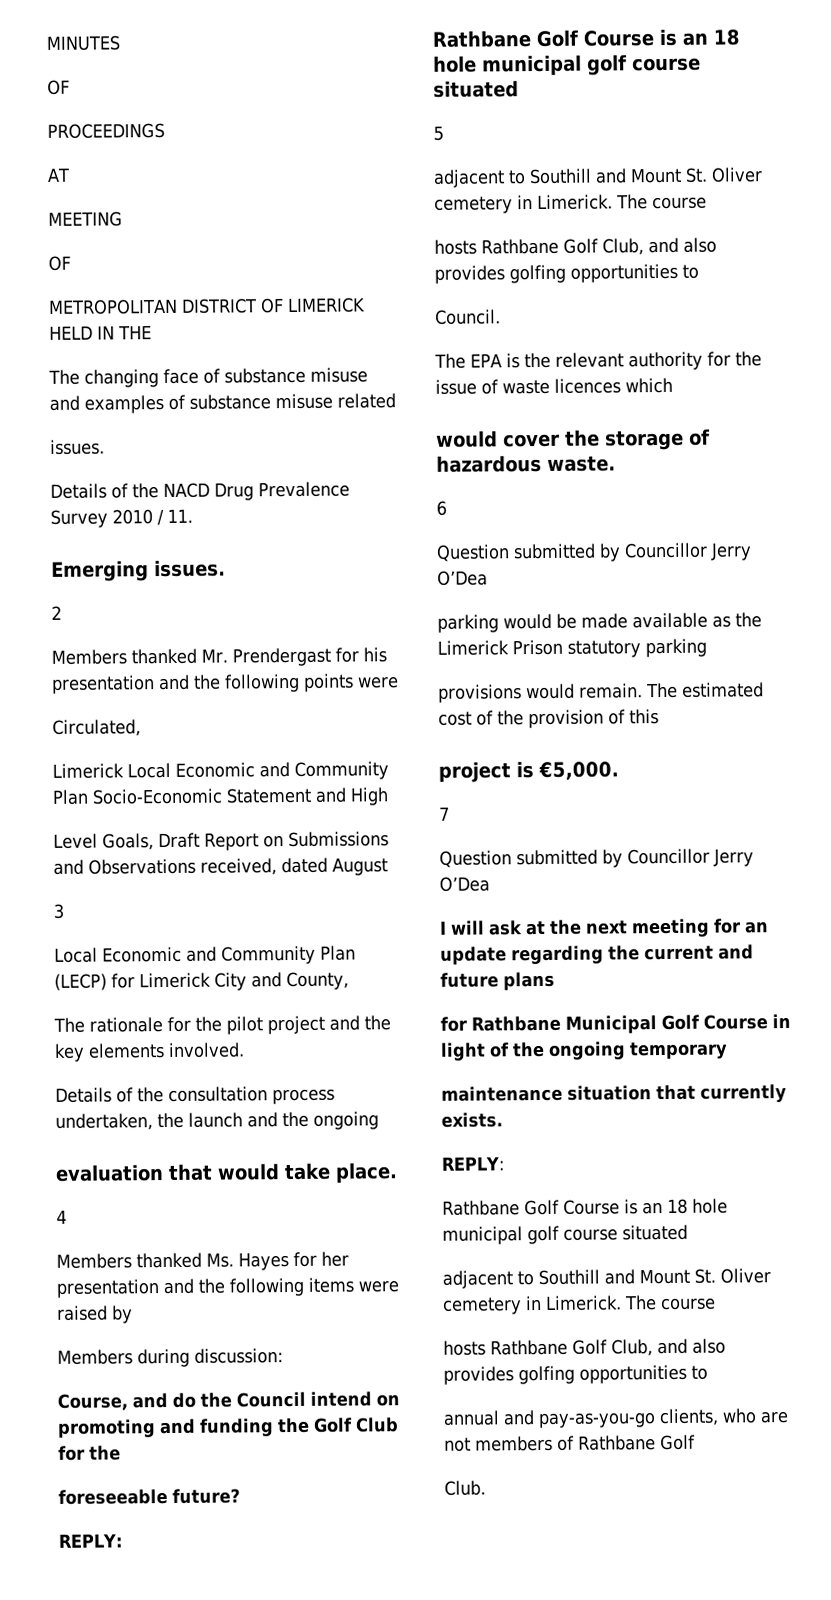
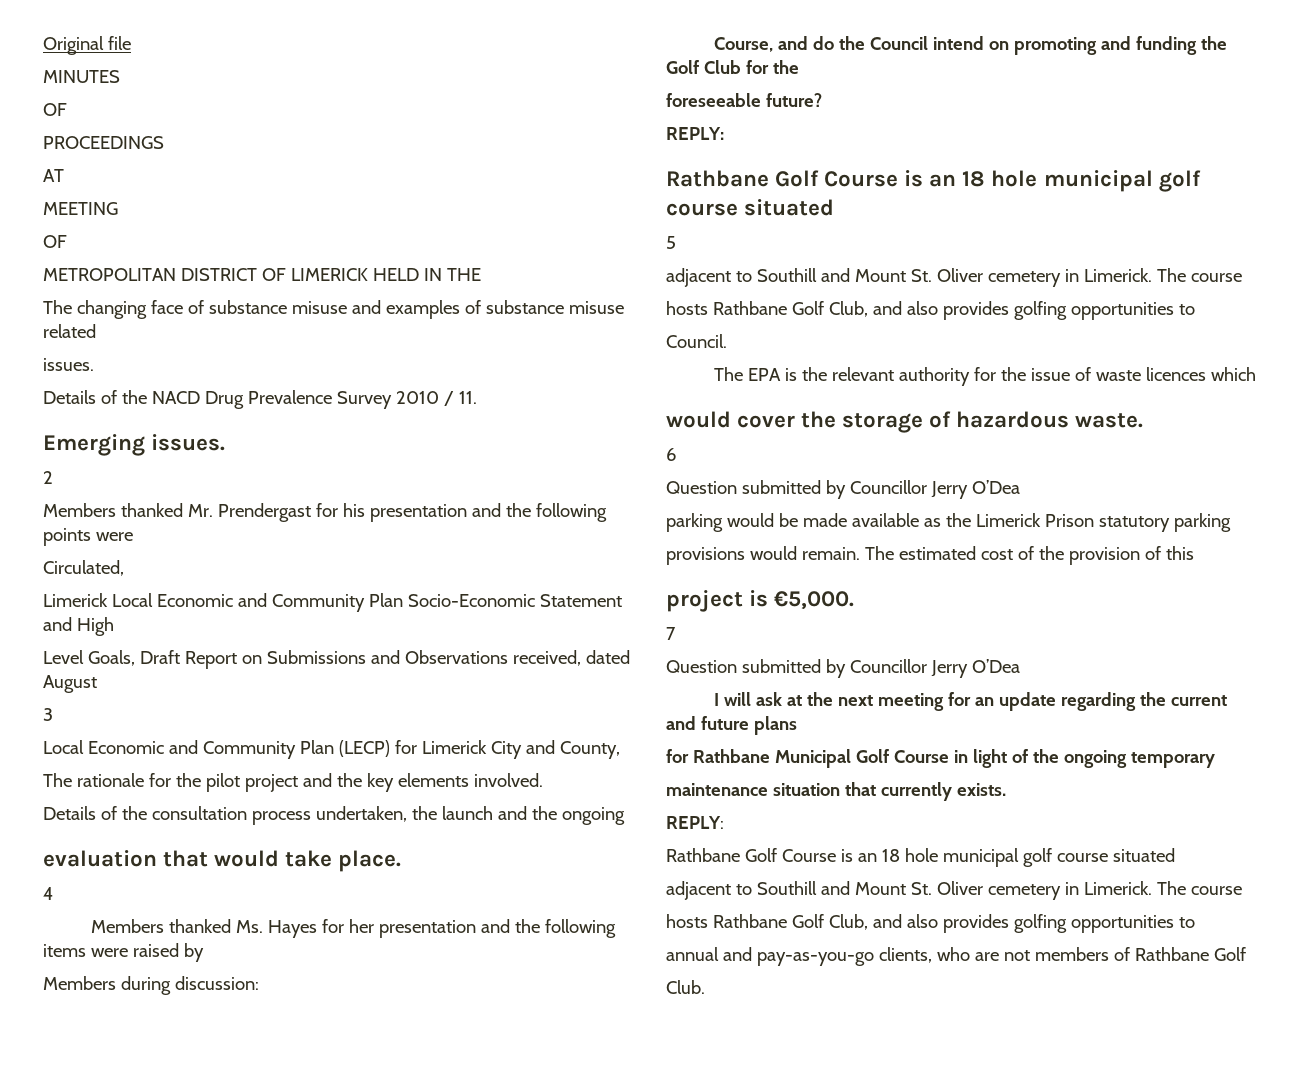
(46, 43) none -> [43,36,131,55] Original file //

